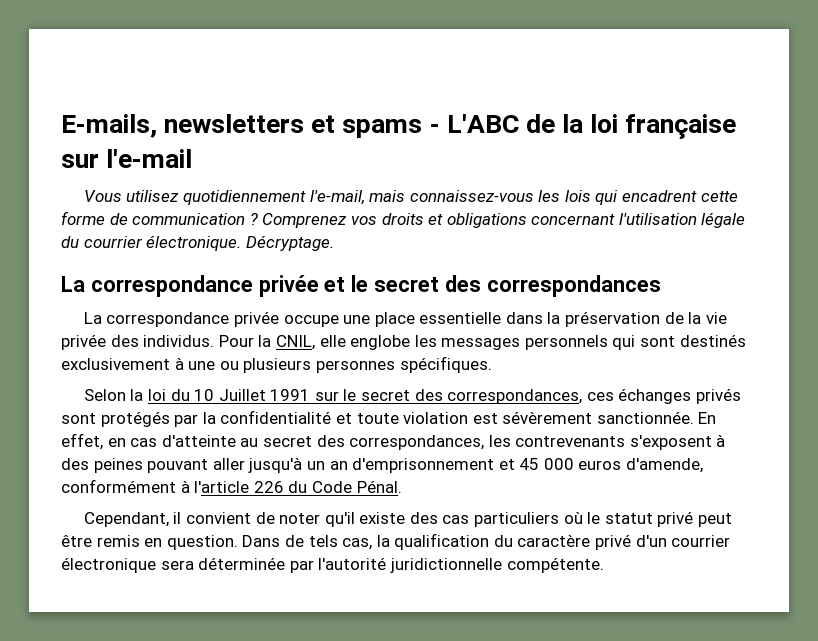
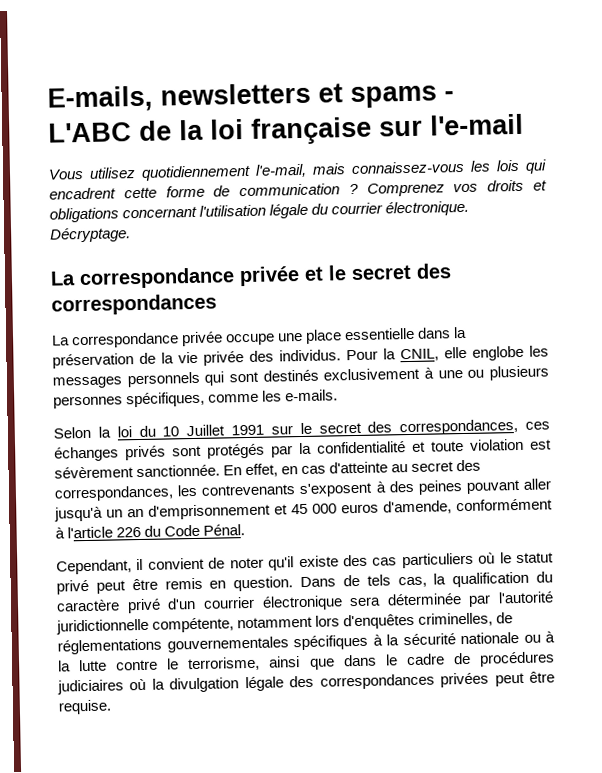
[399,356,492,373] spécifiques. -> [126,389,339,408] spécifiques, comme les e-mails.
[506,557,604,573] compétente. -> [152,612,514,633] [57,631,555,655] [58,651,555,672] [57,671,555,695] [58,699,112,715] compétente, notamment lors d'enquêtes criminelles, de réglementations gouvernementales spécifiques à la sécurité nationale ou à la lutte contre le terrorisme, ainsi que dans le cadre de procédures judiciaires où la divulgation légale des correspondances privées peut être requise.

